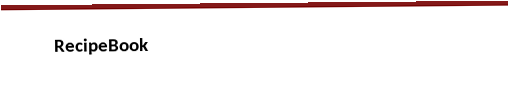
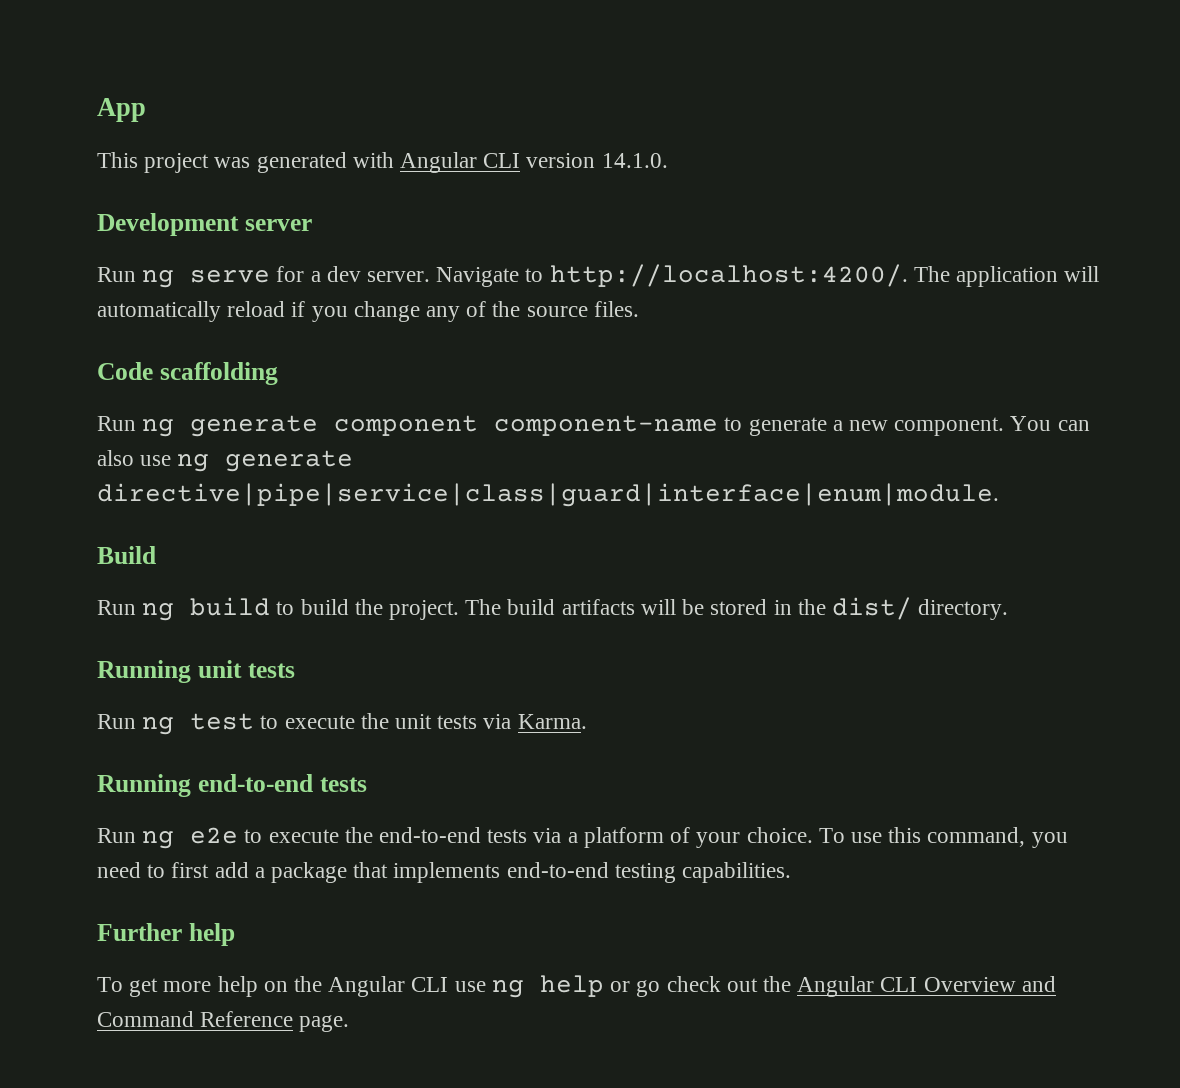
[53,37,149,55] RecipeBook -> [97,98,146,122] [97,152,668,173] [97,213,312,236] [97,264,1100,288] [97,301,639,322] [97,362,278,385] [97,415,1090,437] [97,450,354,472] [97,483,999,507] [97,546,156,564] [97,597,1009,621] [97,660,295,683] [97,713,587,735] [97,774,367,797] [97,827,1068,849] [97,862,792,883] [97,923,235,946] [97,975,1056,998] [97,1011,350,1032] App // This project was generated with Angular CLI version 14.1.0. // Development server // Run ng serve for a dev server. Navigate to http://localhost:4200/. The application will automatically reload if you change any of the source files. // Code scaffolding // Run ng generate component component-name to generate a new component. You can also use ng generate directive|pipe|service|class|guard|interface|enum|module. // Build // Run ng build to build the project. The build artifacts will be stored in the dist/ directory. // Running unit tests // Run ng test to execute the unit tests via Karma. // Running end-to-end tests // Run ng e2e to execute the end-to-end tests via a platform of your choice. To use this command, you need to first add a package that implements end-to-end testing capabilities. // Further help // To get more help on the Angular CLI use ng help or go check out the Angular CLI Overview and Command Reference page.

